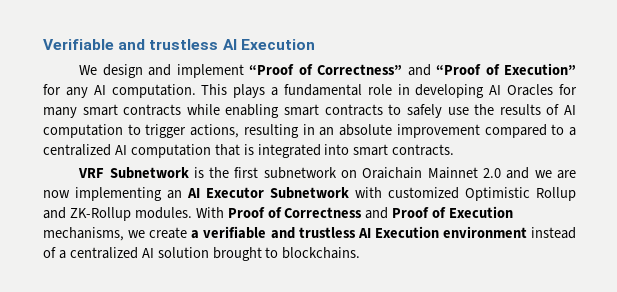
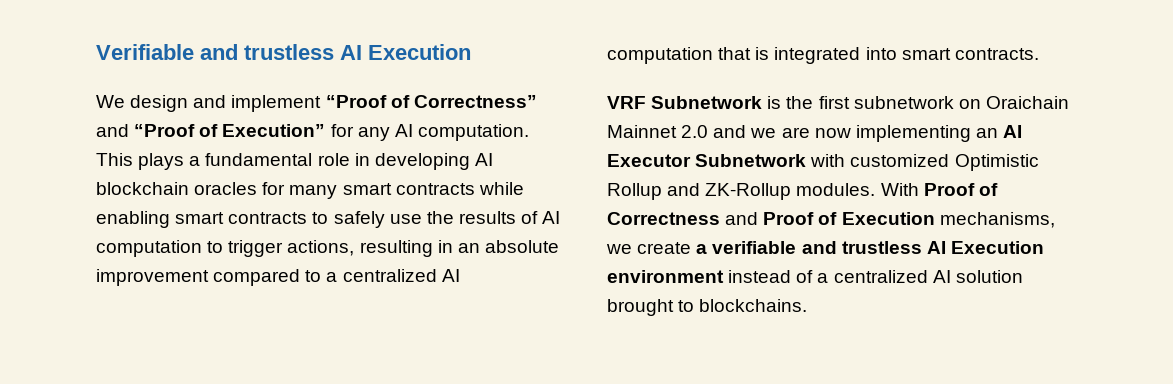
[507,84,554,96] Oracles -> [96,182,258,195] blockchain oracles

